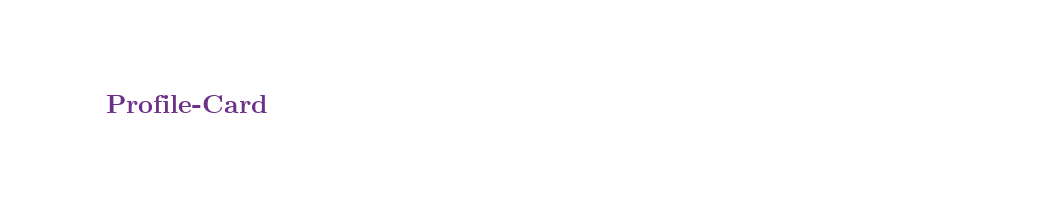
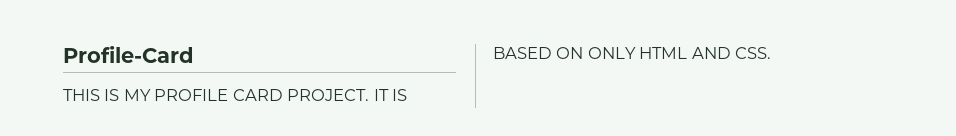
(268, 104) none -> [63,89,408,101] [493,47,772,59] // THIS IS MY PROFILE CARD PROJECT. IT IS BASED ON ONLY HTML AND CSS.

